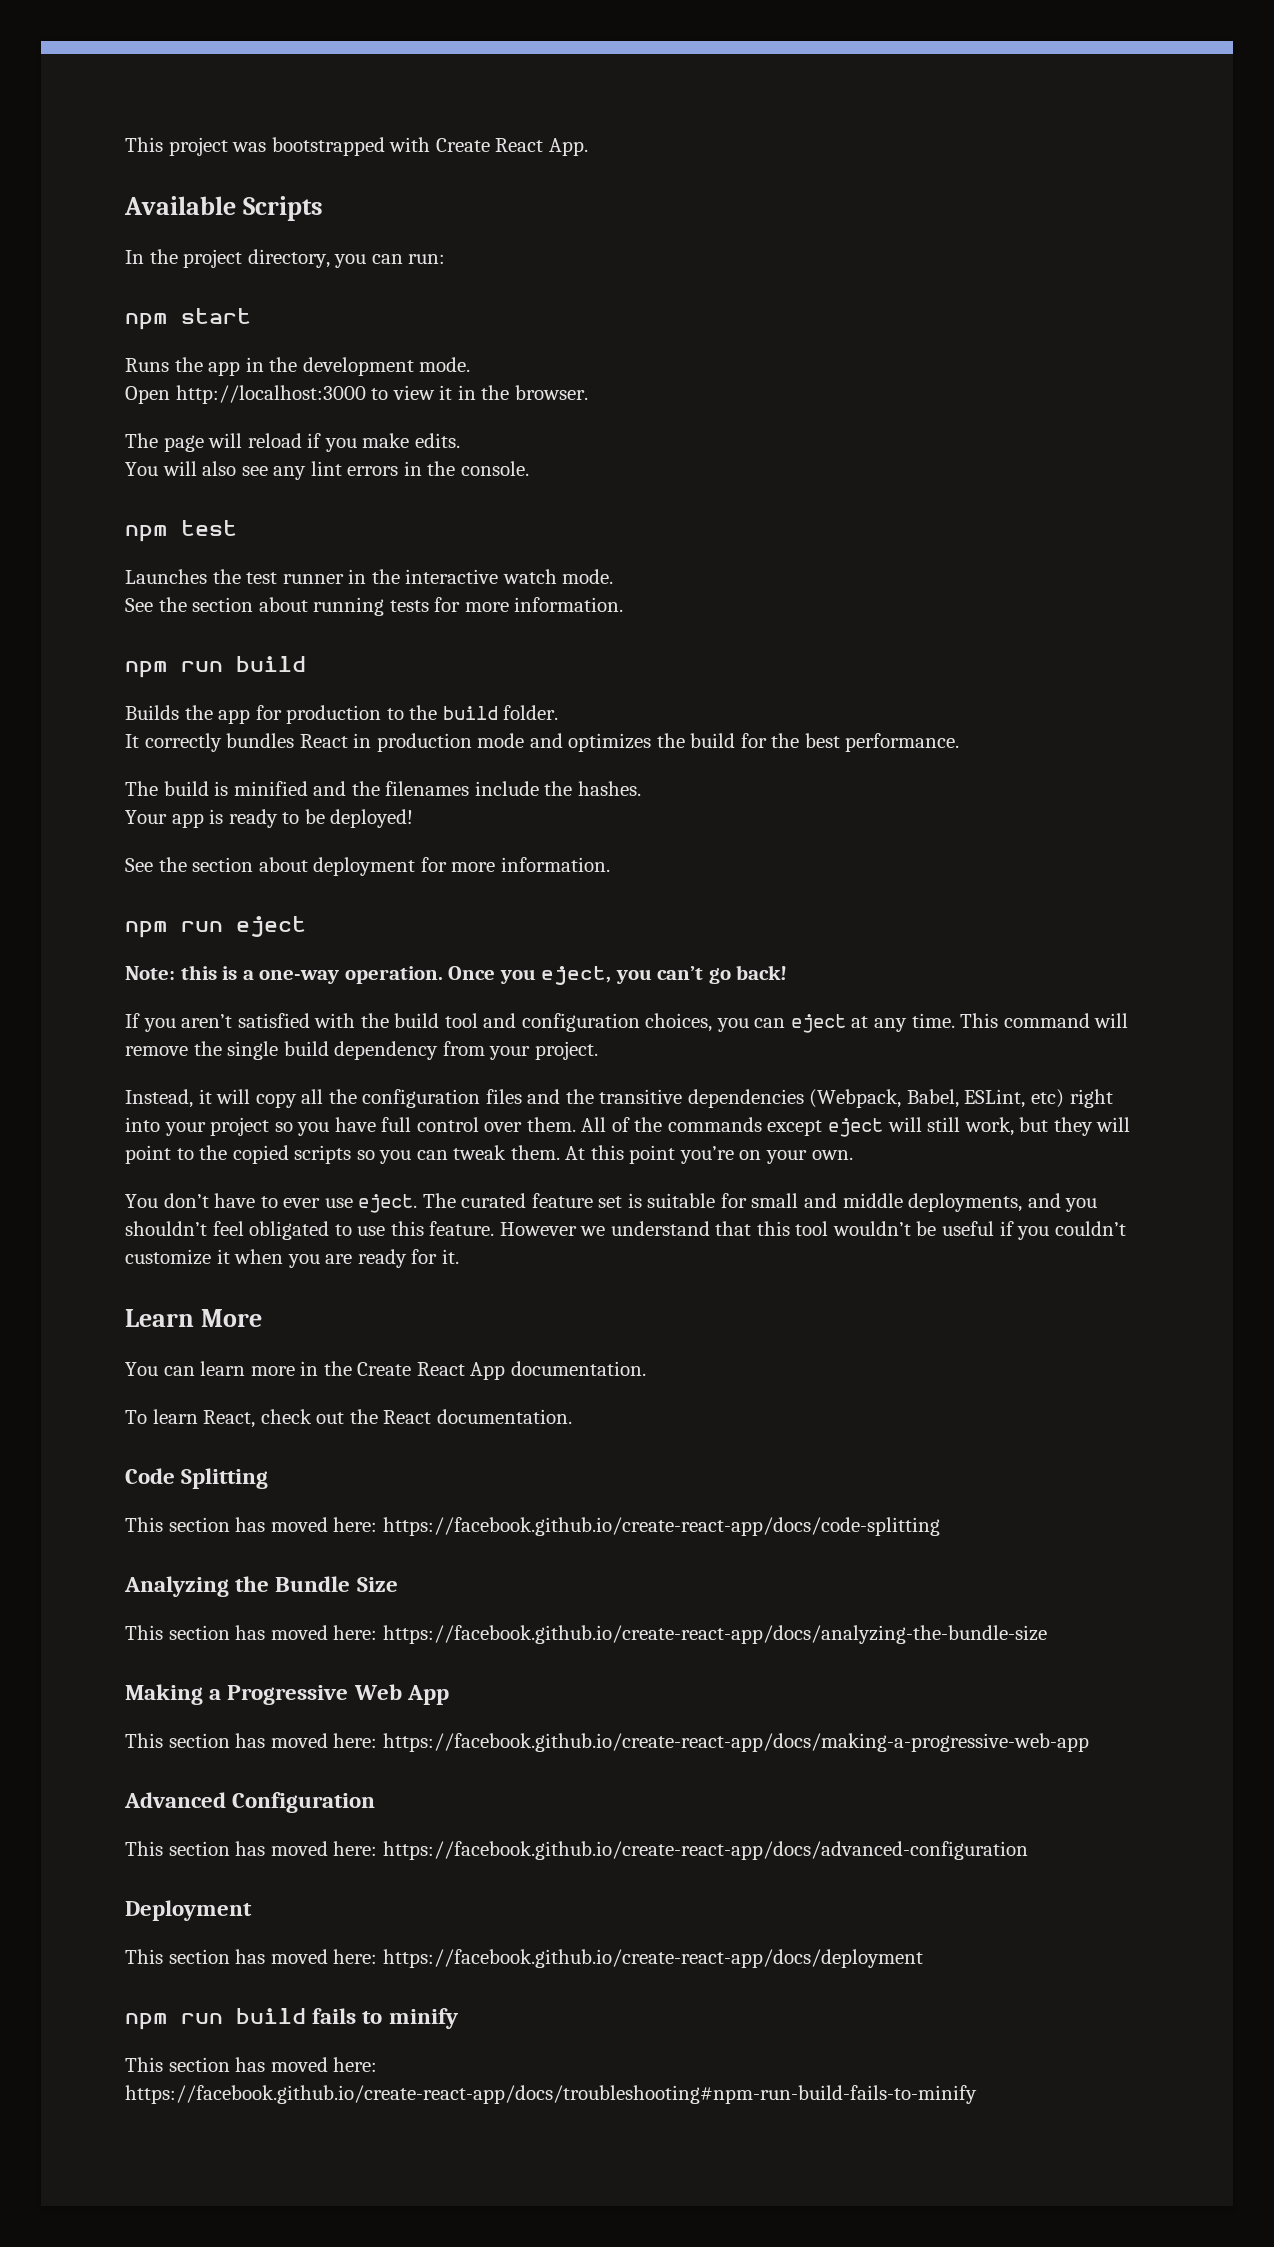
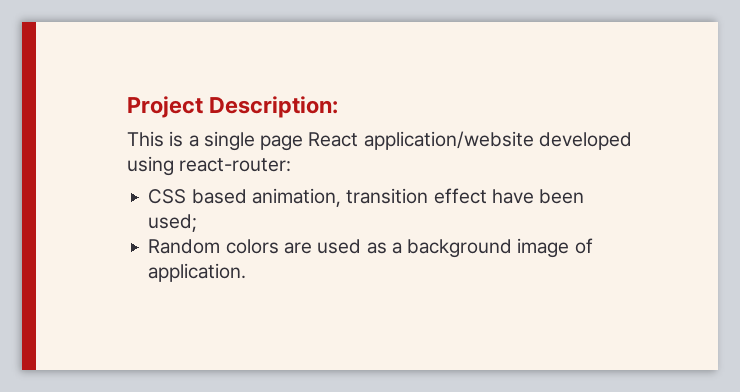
[125,137,588,156] [124,196,323,221] [125,249,446,268] [125,308,251,330] [125,357,471,376] [125,385,588,404] [125,433,460,452] [125,461,529,480] [125,520,237,542] [125,569,614,584] [125,597,624,616] [125,656,306,678] [125,705,559,724] [125,733,960,752] [125,781,641,796] [125,809,414,828] [125,857,610,876] [125,916,306,938] [125,965,788,985] [125,1013,1129,1033] [125,1041,598,1060] [125,1089,1113,1108] [125,1117,1131,1137] [125,1145,853,1164] [125,1193,1098,1213] [125,1221,1126,1240] [125,1249,459,1268] [125,1309,262,1327] [125,1361,646,1380] [125,1409,572,1428] [125,1468,269,1489] [125,1517,940,1536] [124,1576,398,1597] [125,1625,1047,1644] [125,1684,449,1705] [125,1733,1089,1752] [124,1792,376,1813] [125,1841,1028,1860] [125,1900,252,1921] [125,1949,923,1968] [125,2008,458,2030] [125,2057,378,2072] [125,2085,977,2104] This project was bootstrapped with Create React App. // Available Scripts // In the project directory, you can run: // npm start // Runs the app in the development mode. // Open http://localhost:3000 to view it in the browser. // The page will reload if you make edits. // You will also see any lint errors in the console. // npm test // Launches the test runner in the interactive watch mode. // See the section about running tests for more information. // npm run build // Builds the app for production to the build folder. // It correctly bundles React in production mode and optimizes the build for the best performance. // The build is minified and the filenames include the hashes. // Your app is ready to be deployed! // See the section about deployment for more information. // npm run eject // Note: this is a one-way operation. Once you eject, you can’t go back! // If you aren’t satisfied with the build tool and configuration choices, you can eject at any time. This command will remove the single build dependency from your project. // Instead, it will copy all the configuration files and the transitive dependencies (Webpack, Babel, ESLint, etc) right into your project so you have full control over them. All of the commands except eject will still work, but they will point to the copied scripts so you can tweak them. At this point you’re on your own. // You don’t have to ever use eject. The curated feature set is suitable for small and middle deployments, and you shouldn’t feel obligated to use this feature. However we understand that this tool wouldn’t be useful if you couldn’t customize it when you are ready for it. // Learn More // You can learn more in the Create React App documentation. // To learn React, check out the React documentation. // Code Splitting // This section has moved here: https://facebook.github.io/create-react-app/docs/code-splitting // Analyzing the Bundle Size // This section has moved here: https://facebook.github.io/create-react-app/docs/analyzing-the-bundle-size // Making a Progressive Web App // This section has moved here: https://facebook.github.io/create-react-app/docs/making-a-progressive-web-app // Advanced Configuration // This section has moved here: https://facebook.github.io/create-react-app/docs/advanced-configuration // Deployment // This section has moved here: https://facebook.github.io/create-react-app/docs/deployment // npm run build fails to minify // This section has moved here: https://facebook.github.io/create-react-app/docs/troubleshooting#npm-run-build-fails-to-minify -> [127,96,339,118] [127,131,632,151] [127,156,292,176] [148,188,585,207] [148,214,198,232] [148,238,593,258] [148,263,247,282] Project Description: // This is a single page React application/website developed using react-router: // CSS based animation, transition effect have been used; // Random colors are used as a background image of application.

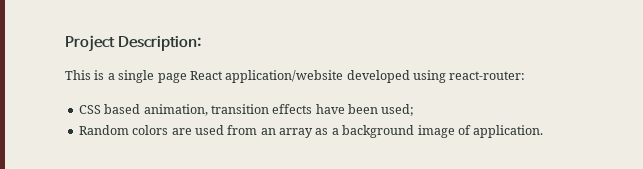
[433,188,487,204] effect -> [272,104,313,114] effects
(362, 246) none -> [227,125,313,138] from an array

